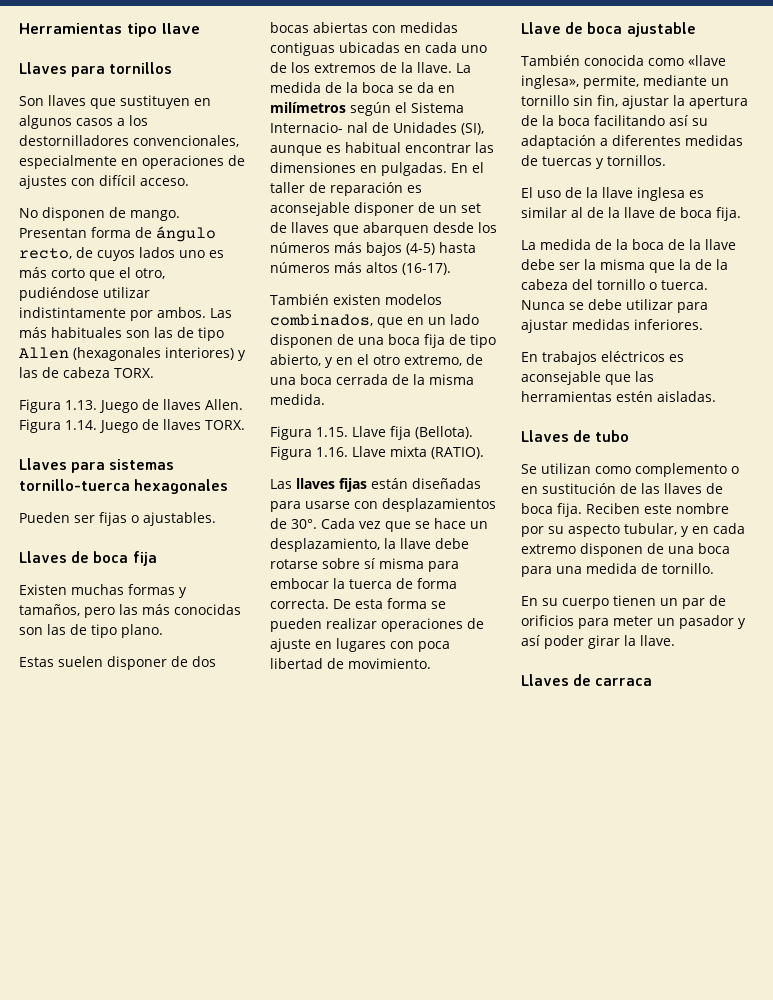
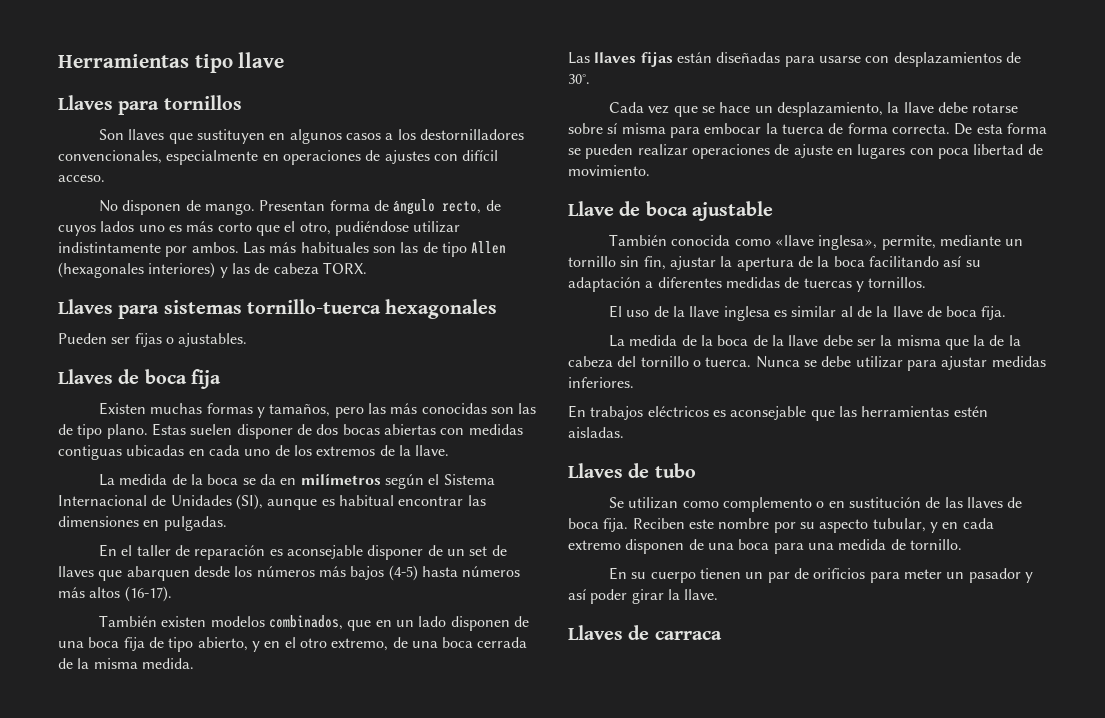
[19,399,243,413] [19,419,245,433] // Figura 1.13. Juego de llaves Allen. Figura 1.14. Juego de llaves TORX. -> (367, 268) none
(163, 631) // -> (148, 431) none
(452, 67) none -> (450, 450) //
[270,122,368,133] Internacio- nal -> [58,495,147,506] Internacional
(447, 169) none -> (227, 523) //
[270,426,473,440] [270,446,484,460] // Figura 1.15. Llave fija (Bellota). Figura 1.16. Llave mixta (RATIO). -> (194, 663) none
(317, 524) none -> (590, 79) //

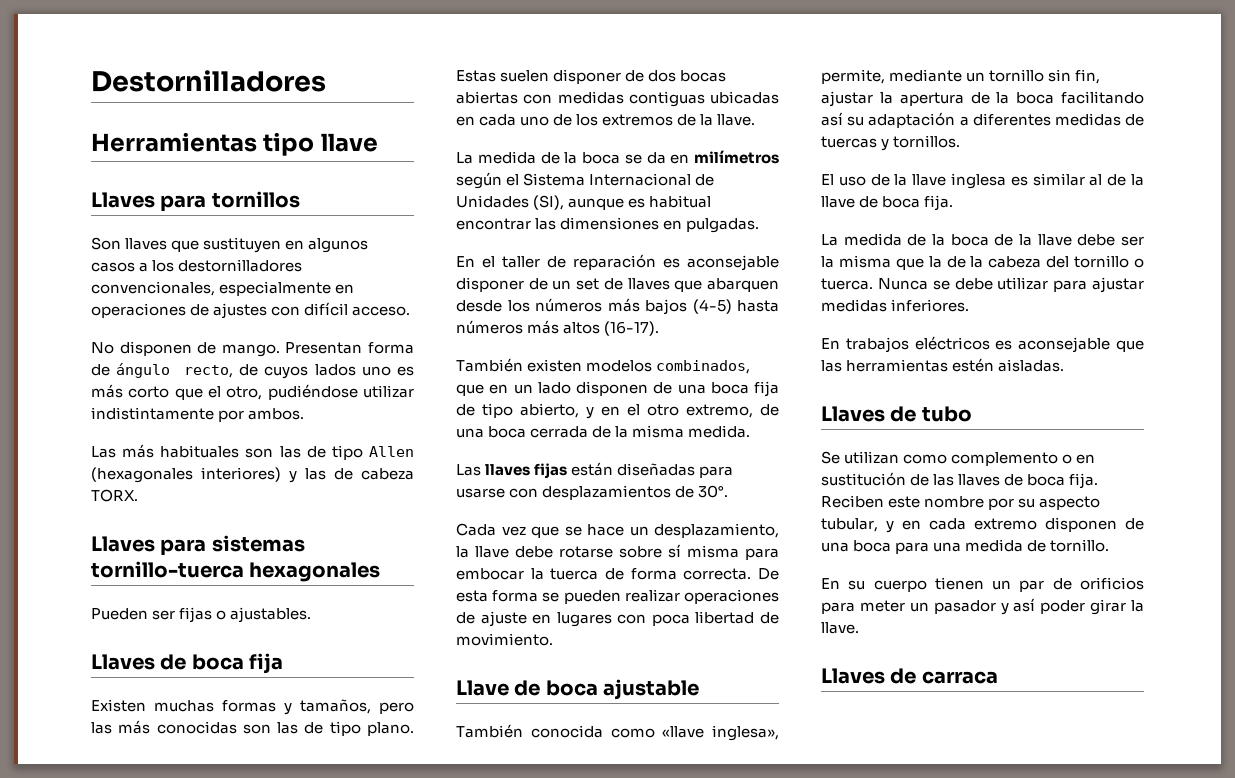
(58, 61) none -> [91,70,326,92] Destornilladores //
(239, 247) none -> (305, 414) //

